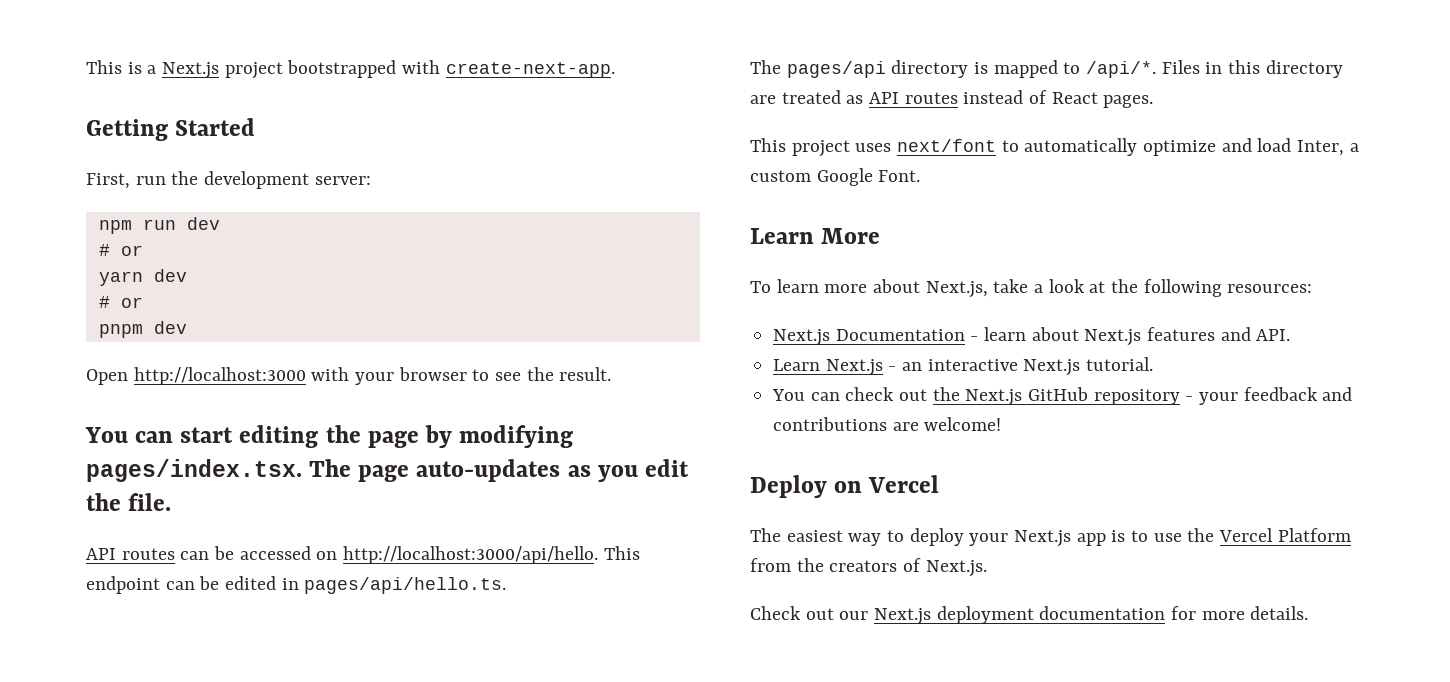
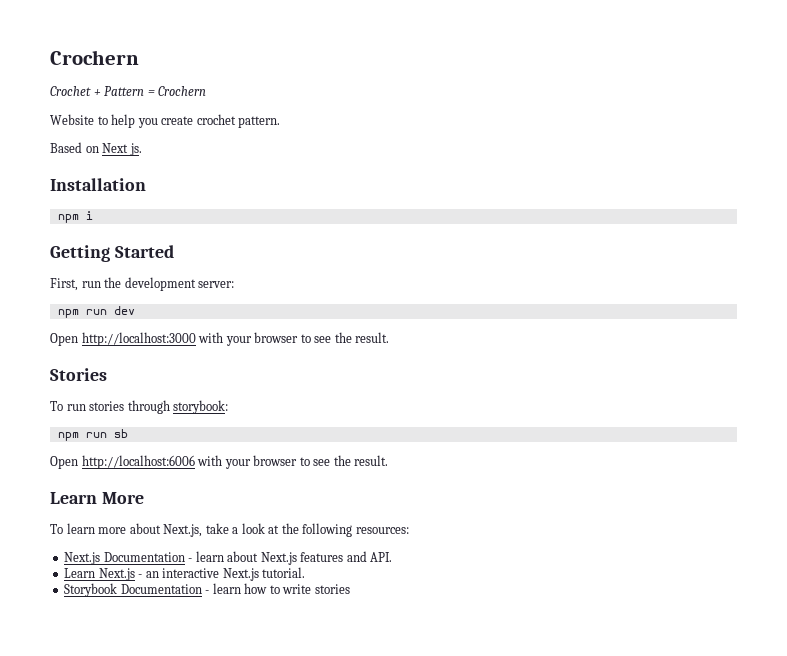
[86,60,615,79] This is a Next.js project bootstrapped with create-next-app. -> [50,50,139,65] [50,86,207,96] [50,114,281,128] [50,142,142,156] [50,178,146,191] [57,211,93,223] Crochern // Crochet + Pattern = Crochern // Website to help you create crochet pattern. // Based on Next js. // Installation // npm i
[98,244,143,256] [98,269,187,286] [98,296,143,308] [98,321,187,338] // # or // yarn dev // # or // pnpm dev -> (135, 310) none
[85,425,574,448] [86,459,689,482] [86,493,172,511] [86,546,640,564] [86,576,507,594] [750,60,1343,78] [750,90,1154,108] [750,138,1359,157] [750,168,921,186] You can start editing the page by modifying pages/index.tsx. The page auto-updates as you edit the file. // API routes can be accessed on http://localhost:3000/api/hello. This endpoint can be edited in pages/api/hello.ts. // The pages/api directory is mapped to /api/*. Files in this directory are treated as API routes instead of React pages. // This project uses next/font to automatically optimize and load Inter, a custom Google Font. -> [50,368,107,381] [50,400,229,414] [57,429,128,441] [50,455,389,469] Stories // To run stories through storybook: // npm run sb // Open http://localhost:6006 with your browser to see the result.
[772,387,1353,406] [773,417,1002,431] [750,475,940,498] [750,528,1351,547] [750,558,987,577] [750,606,1309,625] You can check out the Next.js GitHub repository - your feedback and contributions are welcome! // Deploy on Vercel // The easiest way to deploy your Next.js app is to use the Vercel Platform from the creators of Next.js. // Check out our Next.js deployment documentation for more details. -> [64,583,350,597] Storybook Documentation - learn how to write stories

